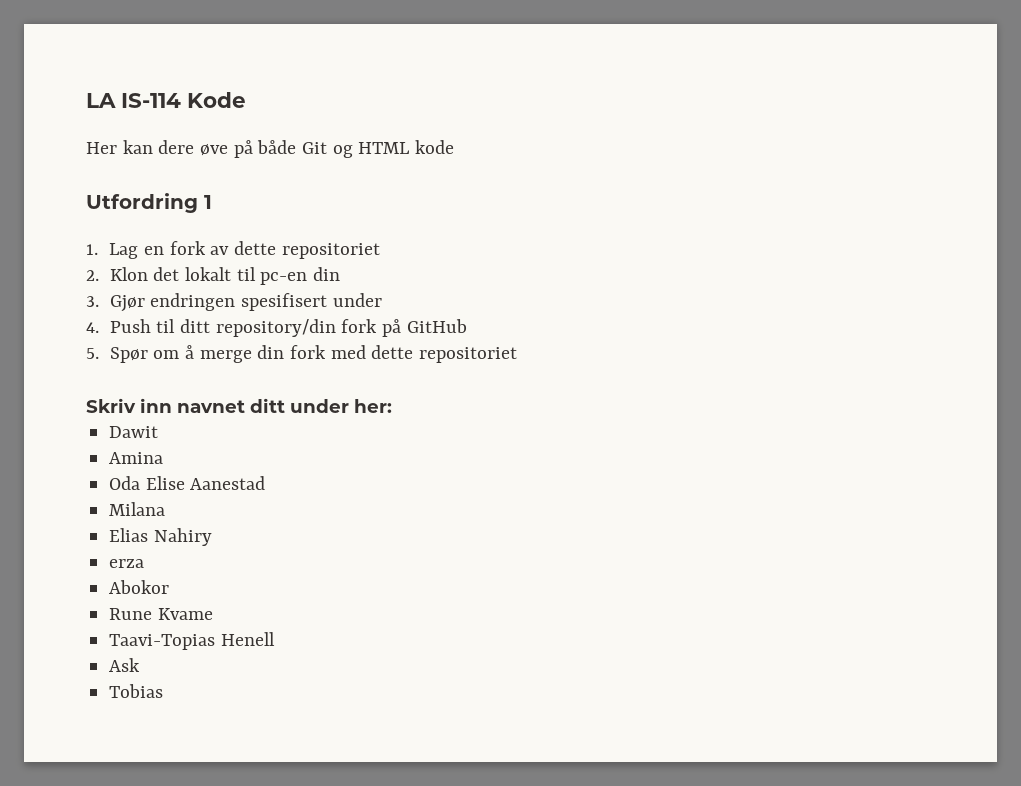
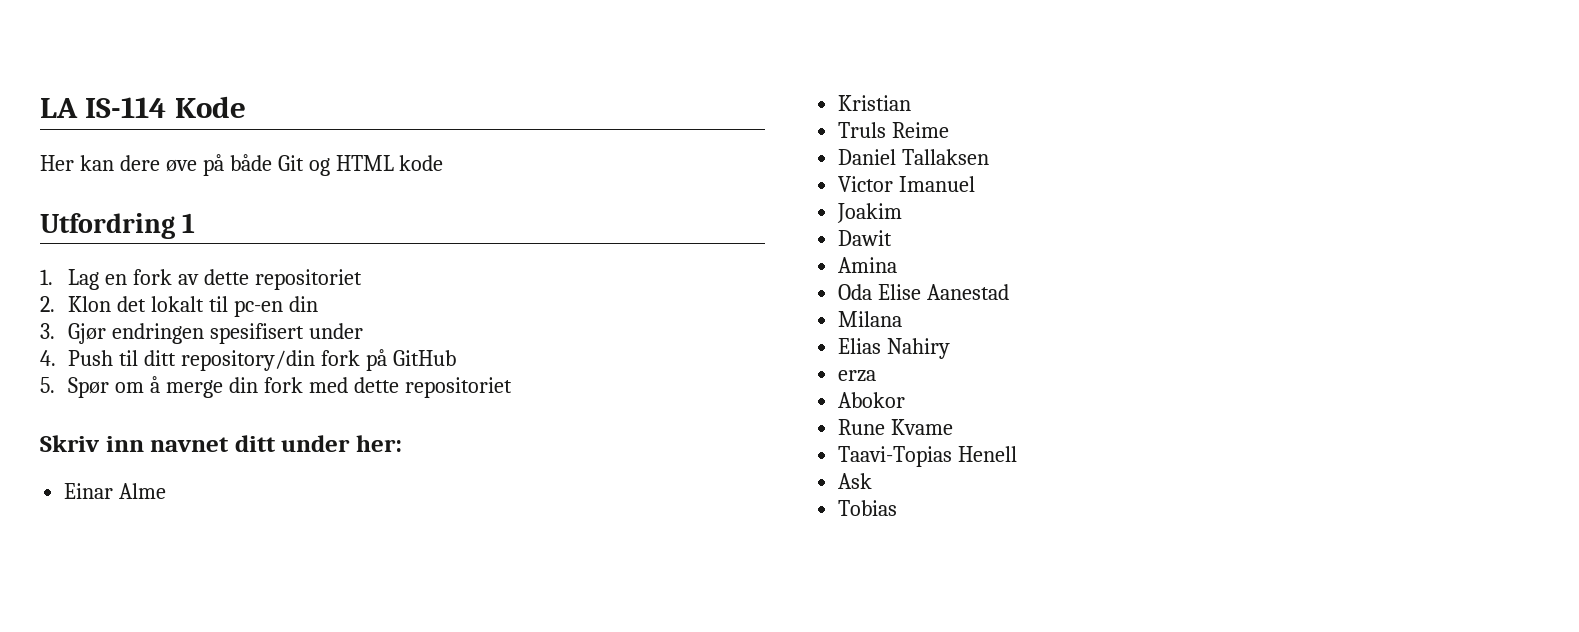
(392, 406) none -> [64,483,167,499] [838,95,912,111] [838,122,950,138] [838,149,990,165] [838,176,976,192] [837,203,903,223] // Einar Alme // Kristian // Truls Reime // Daniel Tallaksen // Victor Imanuel // Joakim

